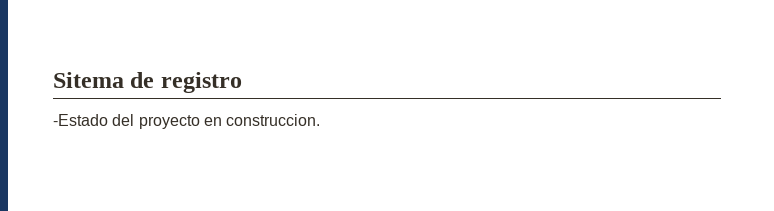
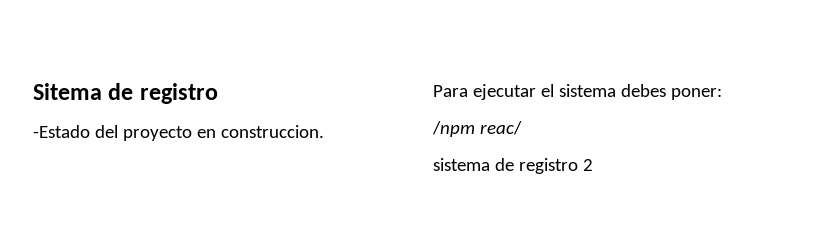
(321, 120) none -> [433,84,722,100] [432,121,522,137] [433,158,593,174] // Para ejecutar el sistema debes poner: // /npm reac/ // sistema de registro 2

